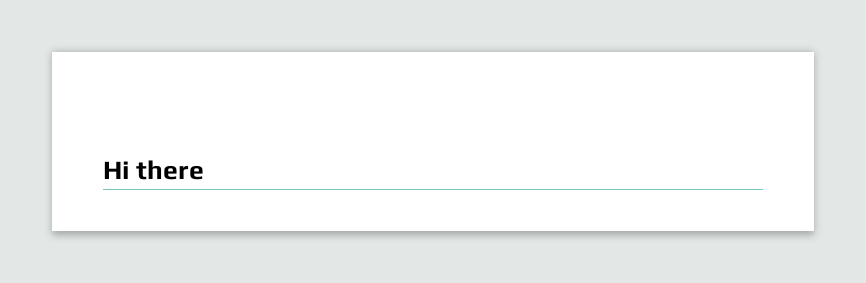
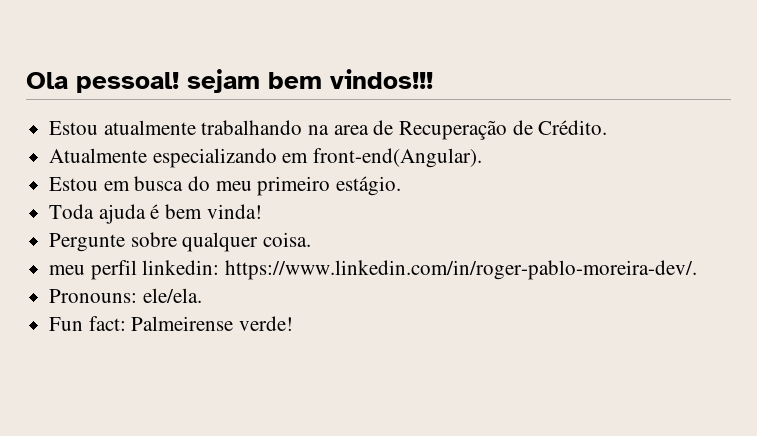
[103,160,205,180] Hi there -> [26,69,433,93] [49,120,608,140] [49,148,483,168] [49,176,402,196] [49,204,262,224] [49,232,312,252] [49,260,698,280] [49,288,202,303] [49,316,294,331] Ola pessoal! sejam bem vindos!!! // Estou atualmente trabalhando na area de Recuperação de Crédito. // Atualmente especializando em front-end(Angular). // Estou em busca do meu primeiro estágio. // Toda ajuda é bem vinda! // Pergunte sobre qualquer coisa. // meu perfil linkedin: https://www.linkedin.com/in/roger-pablo-moreira-dev/. // Pronouns: ele/ela. // Fun fact: Palmeirense verde!

